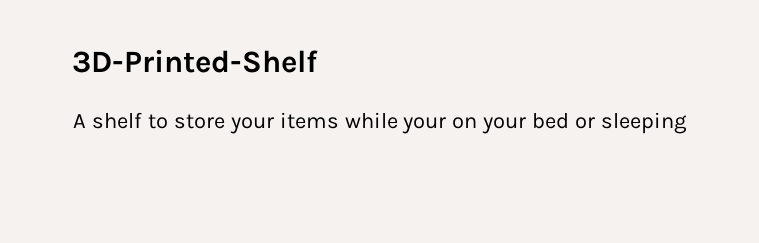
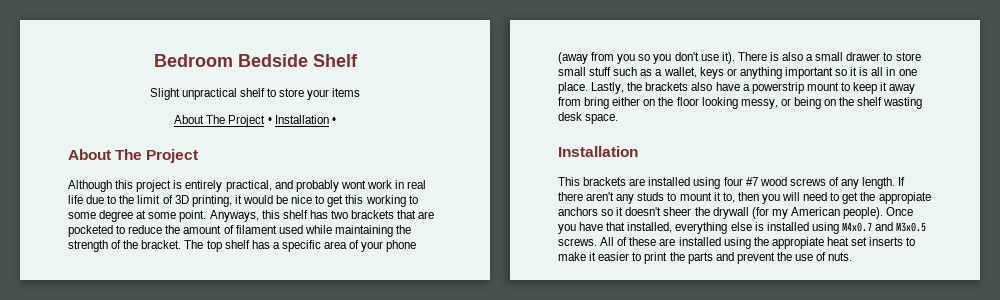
[72,49,318,73] [72,114,86,128] 3D-Printed-Shelf // A -> [153,54,358,67] [149,88,237,100] Bedroom Bedside Shelf // Slight unpractical
[344,112,688,134] while your on your bed or sleeping -> [174,115,336,127] [68,149,199,163] [68,180,427,192] [68,195,418,207] [68,210,435,222] [68,225,412,237] [68,240,417,252] [558,52,921,64] [558,67,917,79] [558,82,916,94] [558,97,923,109] [558,112,619,124] [558,146,638,157] [558,177,906,189] [558,192,931,204] [558,207,914,219] [558,222,927,234] [558,237,916,249] [558,252,853,264] // About The Project • Installation • // About The Project // Although this project is entirely practical, and probably wont work in real life due to the limit of 3D printing, it would be nice to get this working to some degree at some point. Anyways, this shelf has two brackets that are pocketed to reduce the amount of filament used while maintaining the strength of the bracket. The top shelf has a specific area of your phone (away from you so you don't use it). There is also a small drawer to store small stuff such as a wallet, keys or anything important so it is all in one place. Lastly, the brackets also have a powerstrip mount to keep it away from bring either on the floor looking messy, or being on the shelf wasting desk space. // Installation // This brackets are installed using four #7 wood screws of any length. If there aren't any studs to mount it to, then you will need to get the appropiate anchors so it doesn't sheer the drywall (for my American people). Once you have that installed, everything else is installed using M4x0.7 and M3x0.5 screws. All of these are installed using the appropiate heat set inserts to make it easier to print the parts and prevent the use of nuts.

